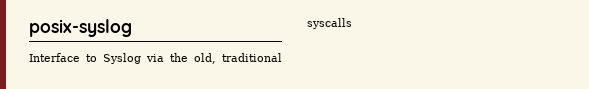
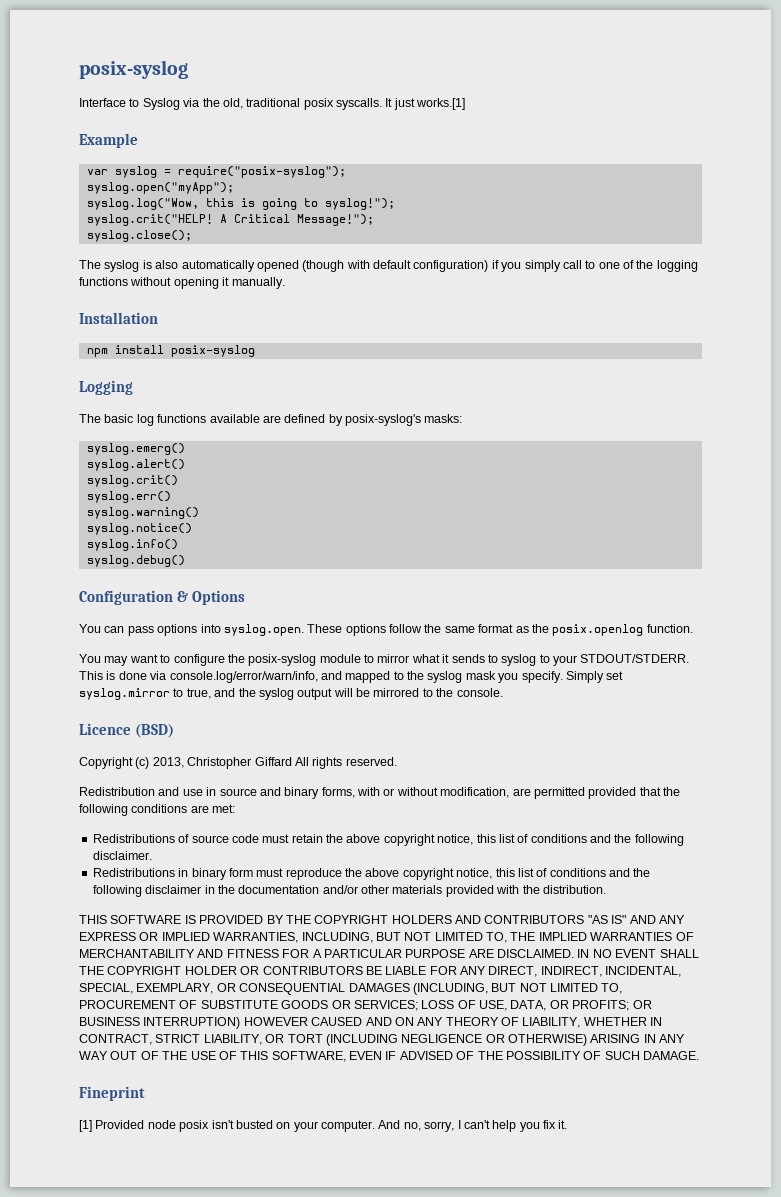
[307,18,352,29] syscalls -> [303,98,466,110] [79,133,138,148] [86,166,346,178] [86,182,234,194] [86,198,395,210] [86,214,374,226] [86,230,192,242] [79,260,698,272] [79,277,285,289] [79,312,158,324] [86,345,255,357] [79,380,133,395] [79,414,463,426] [86,443,185,455] [86,459,185,471] [86,475,178,487] [86,491,171,503] [86,507,199,519] [86,523,192,535] [86,539,178,551] [86,555,185,567] [79,590,245,605] [79,624,693,636] [79,654,690,666] [79,671,624,683] [79,688,503,700] [79,723,174,738] [79,757,397,769] [79,787,680,799] [79,804,236,816] [92,834,684,846] [92,851,152,860] [92,868,651,880] [92,885,606,897] [79,915,685,924] [79,932,694,943] [79,949,699,958] [79,966,682,977] [79,983,623,995] [79,1000,652,1011] [79,1017,663,1029] [79,1034,686,1046] [79,1051,699,1062] [79,1086,145,1101] [79,1120,568,1132] posix syscalls. It just works.[1] // Example // var syslog = require("posix-syslog"); // syslog.open("myApp"); // syslog.log("Wow, this is going to syslog!"); // syslog.crit("HELP! A Critical Message!"); // syslog.close(); // The syslog is also automatically opened (though with default configuration) if you simply call to one of the logging functions without opening it manually. // Installation // npm install posix-syslog // Logging // The basic log functions available are defined by posix-syslog's masks: // syslog.emerg() // syslog.alert() // syslog.crit() // syslog.err() // syslog.warning() // syslog.notice() // syslog.info() // syslog.debug() // Configuration & Options // You can pass options into syslog.open. These options follow the same format as the posix.openlog function. // You may want to configure the posix-syslog module to mirror what it sends to syslog to your STDOUT/STDERR. This is done via console.log/error/warn/info, and mapped to the syslog mask you specify. Simply set syslog.mirror to true, and the syslog output will be mirrored to the console. // Licence (BSD) // Copyright (c) 2013, Christopher Giffard All rights reserved. // Redistribution and use in source and binary forms, with or without modification, are permitted provided that the following conditions are met: // Redistributions of source code must retain the above copyright notice, this list of conditions and the following disclaimer. // Redistributions in binary form must reproduce the above copyright notice, this list of conditions and the following disclaimer in the documentation and/or other materials provided with the distribution. // THIS SOFTWARE IS PROVIDED BY THE COPYRIGHT HOLDERS AND CONTRIBUTORS "AS IS" AND ANY EXPRESS OR IMPLIED WARRANTIES, INCLUDING, BUT NOT LIMITED TO, THE IMPLIED WARRANTIES OF MERCHANTABILITY AND FITNESS FOR A PARTICULAR PURPOSE ARE DISCLAIMED. IN NO EVENT SHALL THE COPYRIGHT HOLDER OR CONTRIBUTORS BE LIABLE FOR ANY DIRECT, INDIRECT, INCIDENTAL, SPECIAL, EXEMPLARY, OR CONSEQUENTIAL DAMAGES (INCLUDING, BUT NOT LIMITED TO, PROCUREMENT OF SUBSTITUTE GOODS OR SERVICES; LOSS OF USE, DATA, OR PROFITS; OR BUSINESS INTERRUPTION) HOWEVER CAUSED AND ON ANY THEORY OF LIABILITY, WHETHER IN CONTRACT, STRICT LIABILITY, OR TORT (INCLUDING NEGLIGENCE OR OTHERWISE) ARISING IN ANY WAY OUT OF THE USE OF THIS SOFTWARE, EVEN IF ADVISED OF THE POSSIBILITY OF SUCH DAMAGE. // Fineprint // [1] Provided node posix isn't busted on your computer. And no, sorry, I can't help you fix it.

